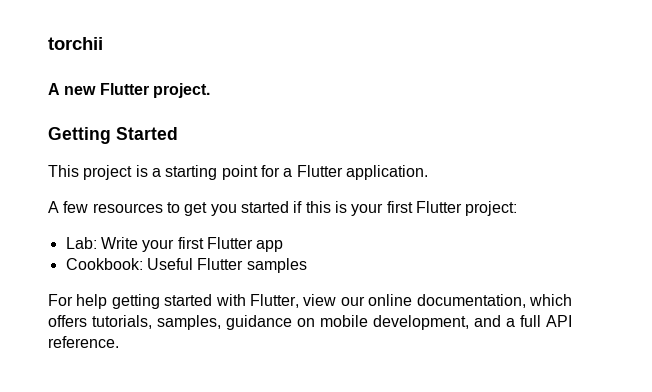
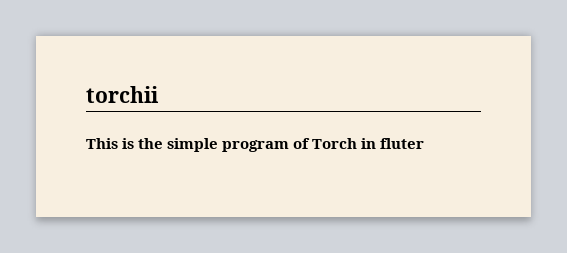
[48,83,210,98] [48,127,178,144] [48,165,428,180] [48,201,518,216] [65,237,284,252] [65,258,307,273] [48,294,572,309] [48,315,572,330] [48,336,119,348] A new Flutter project. // Getting Started // This project is a starting point for a Flutter application. // A few resources to get you started if this is your first Flutter project: // Lab: Write your first Flutter app // Cookbook: Useful Flutter samples // For help getting started with Flutter, view our online documentation, which offers tutorials, samples, guidance on mobile development, and a full API reference. -> [86,138,425,152] This is the simple program of Torch in fluter

